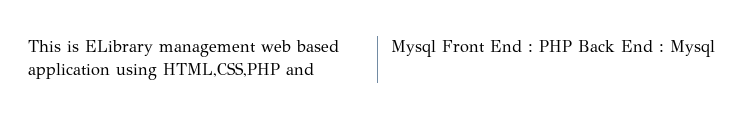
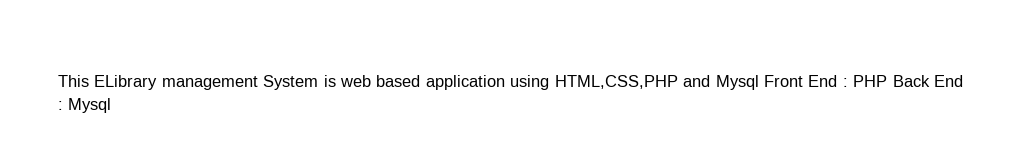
[67,41,79,52] is -> (89, 81) none
(256, 50) none -> [263,75,336,90] System is

